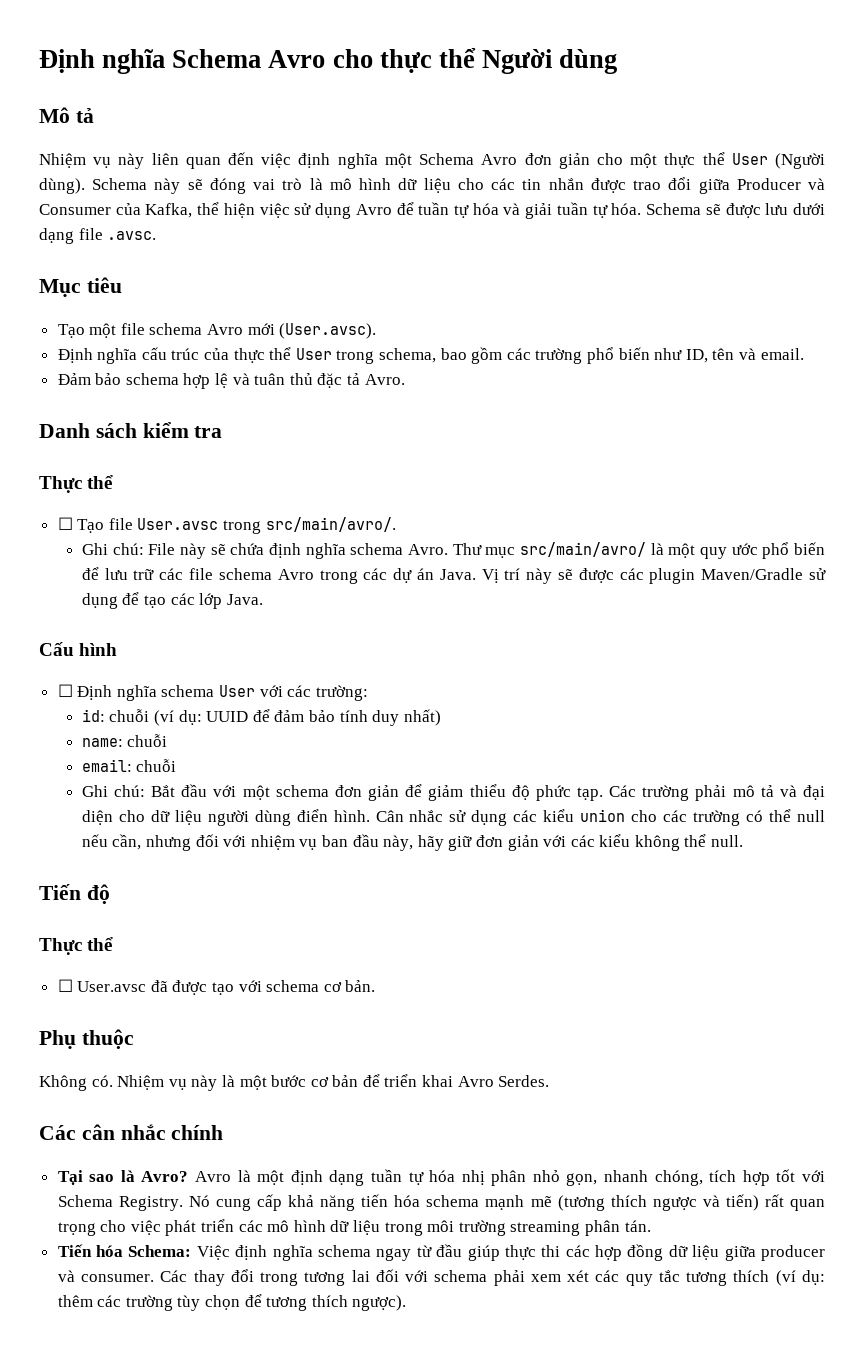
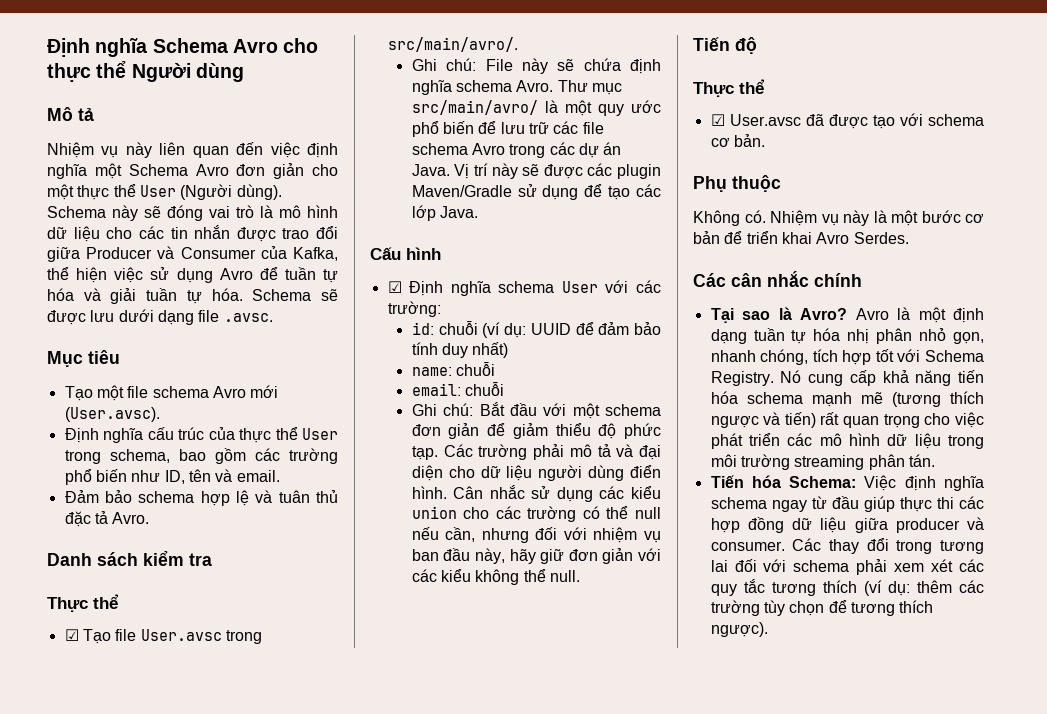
[57,517,73,530] ☐ -> [64,629,79,641] ☑
[57,684,73,697] ☐ -> [387,281,402,293] ☑
[57,979,73,992] ☐ -> [710,114,725,126] ☑

